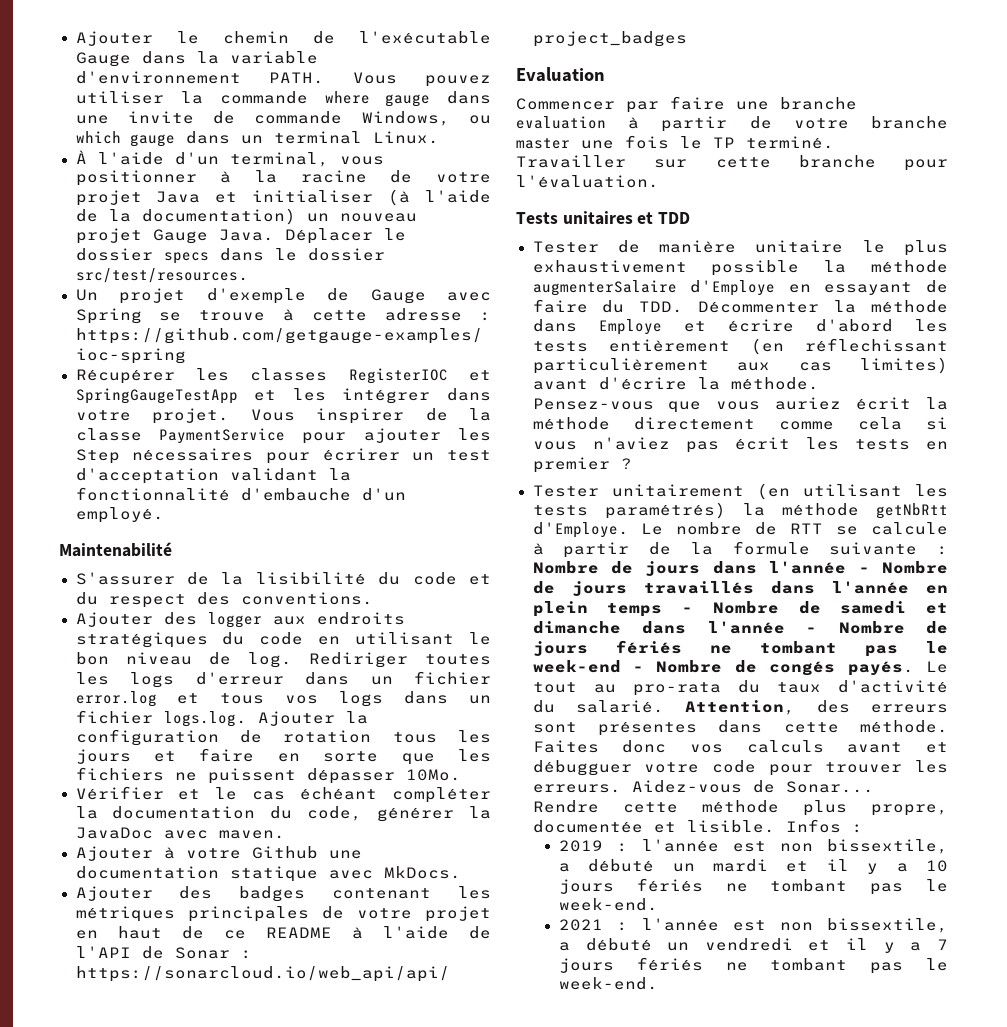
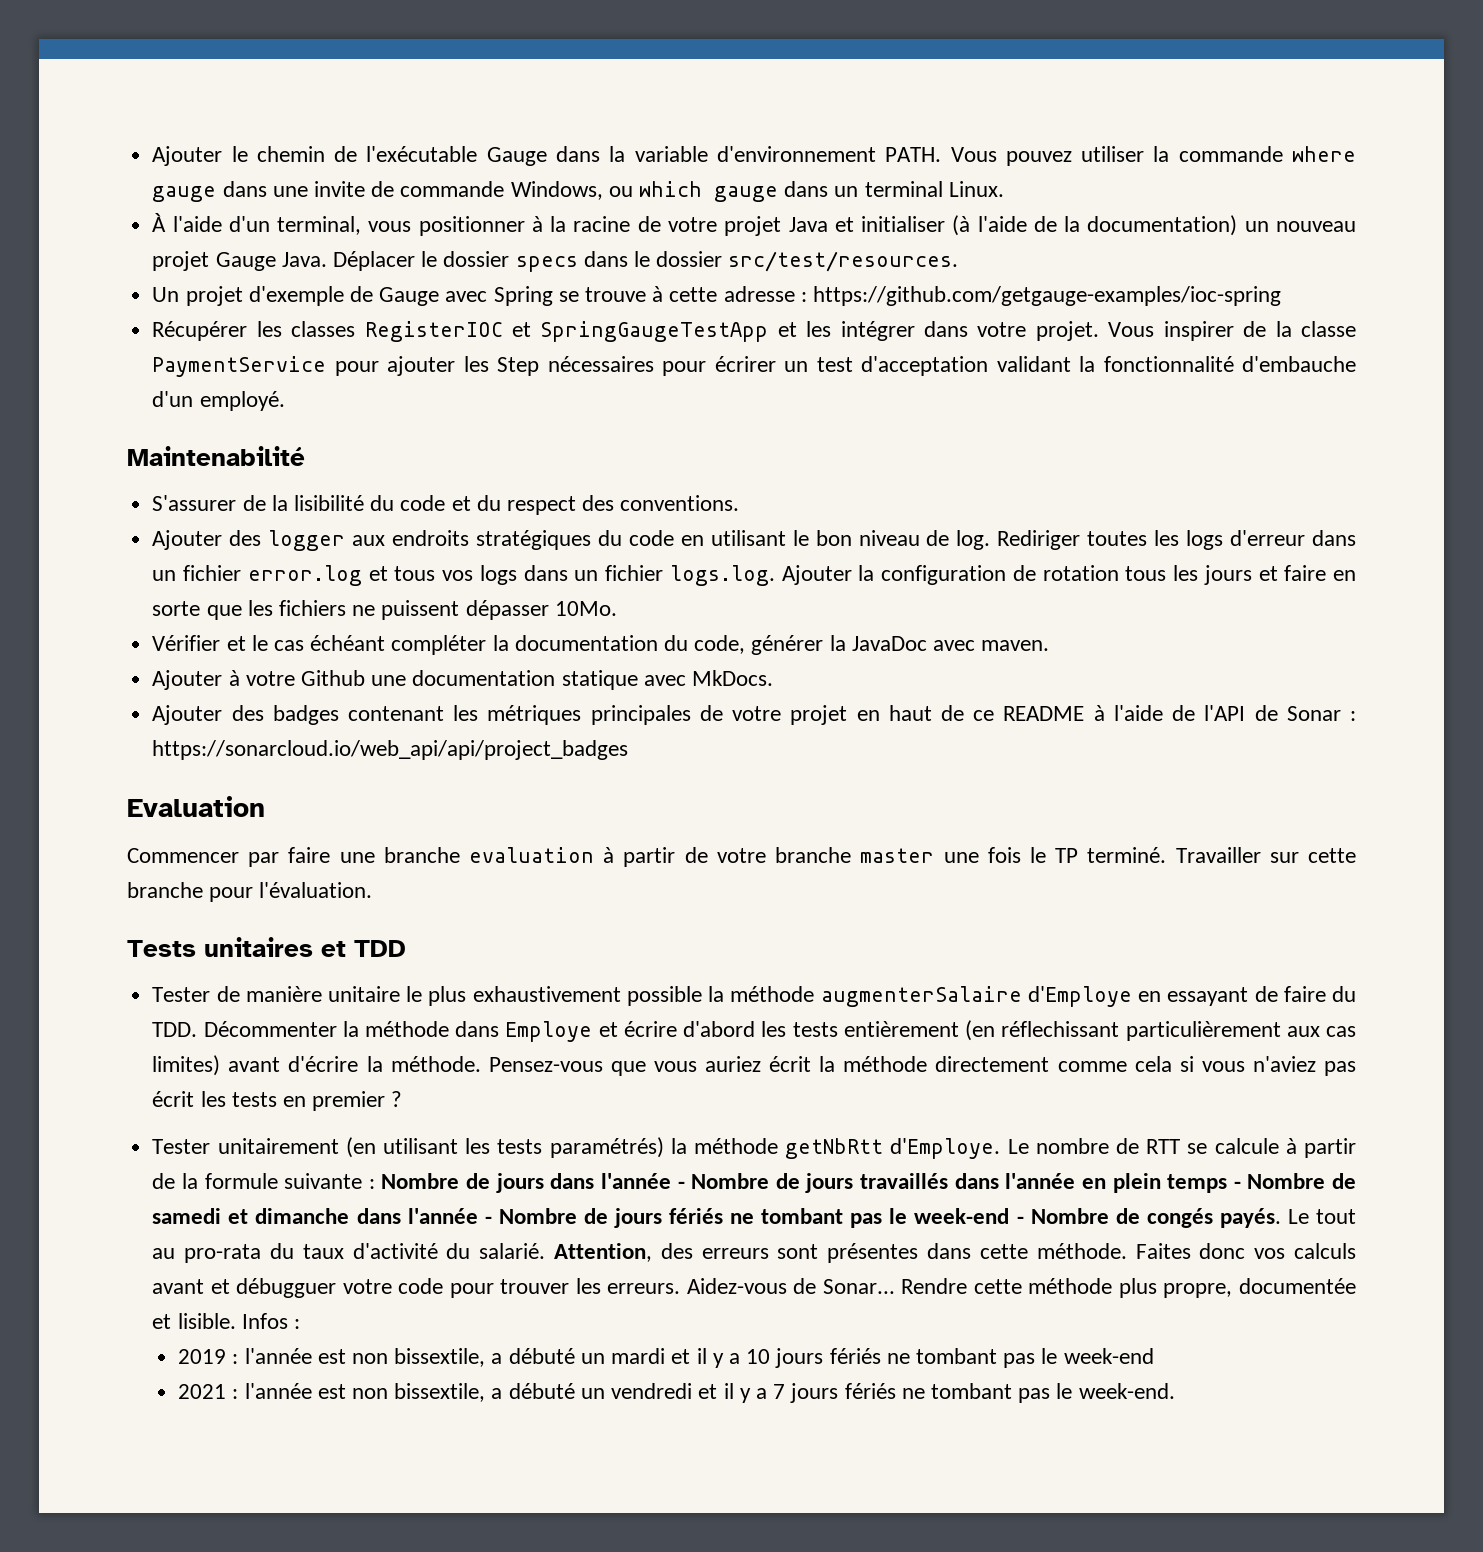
[558,898,658,911] week-end. -> [1063,1348,1154,1364] week-end

